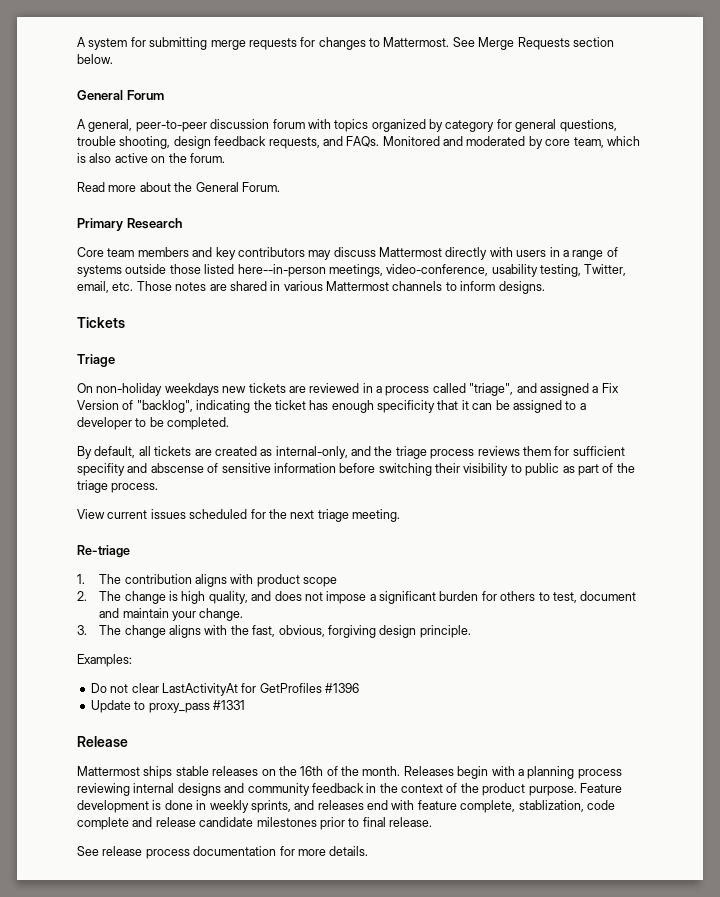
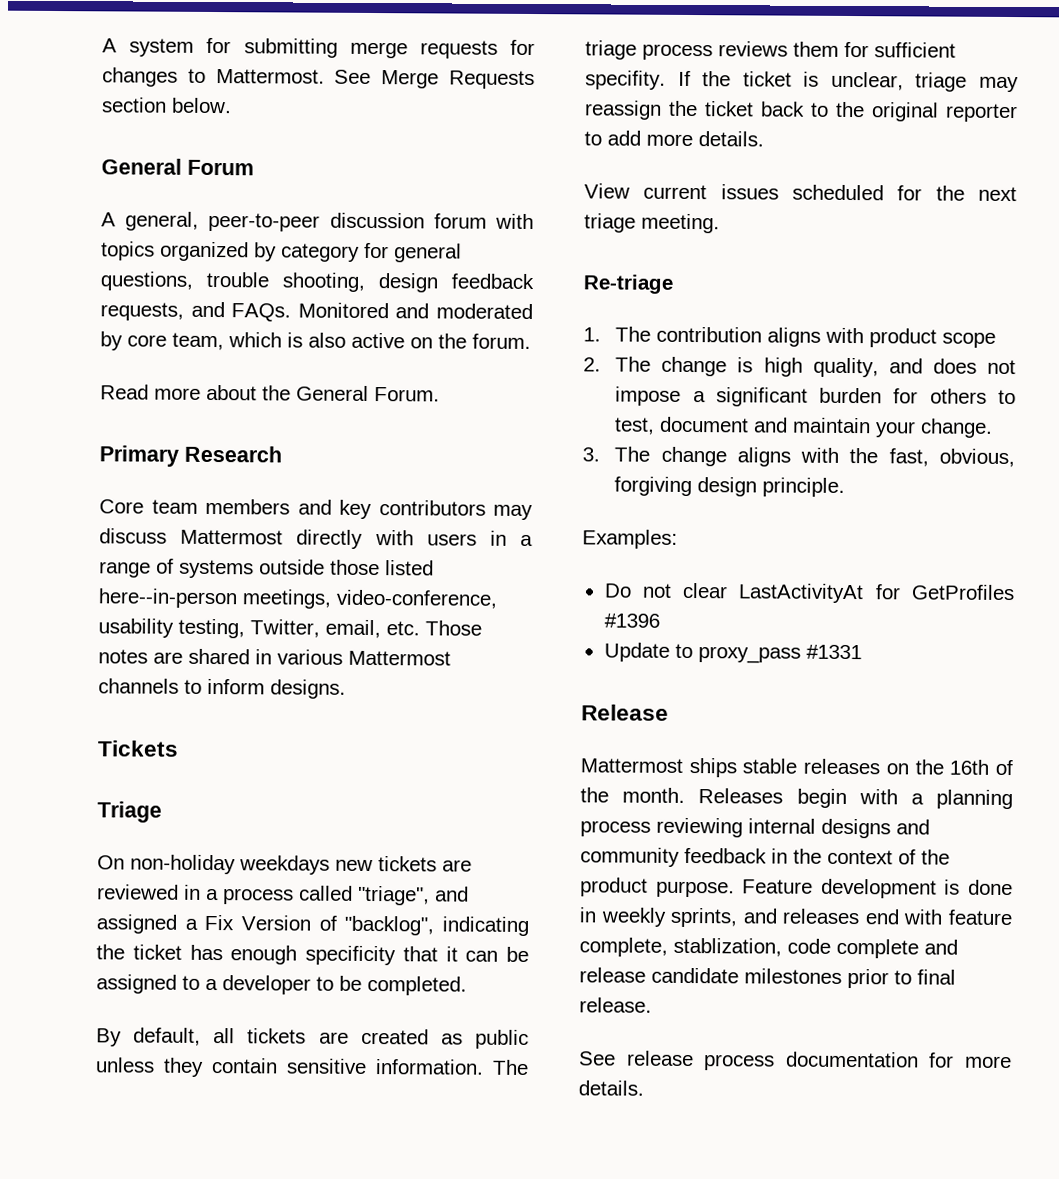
[275,446,393,459] internal-only, and the -> [475,1029,529,1050] [95,1057,529,1077] public unless they contain sensitive information. The
[77,463,635,476] [77,480,159,493] specifity and abscense of sensitive information before switching their visibility to public as part of the triage process. -> [585,70,1019,93] [584,100,1018,123] [584,130,764,147] specifity. If the ticket is unclear, triage may reassign the ticket back to the original reporter to add more details.

